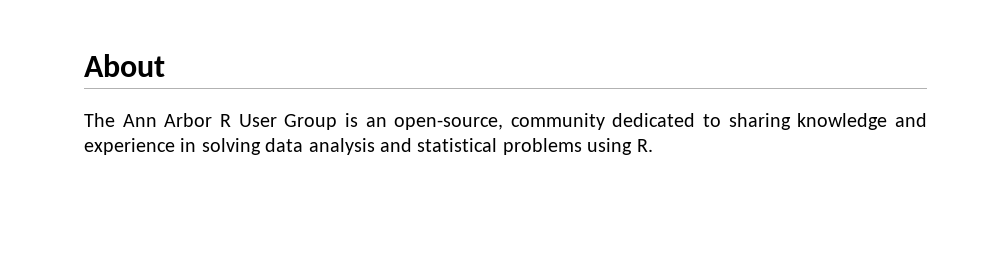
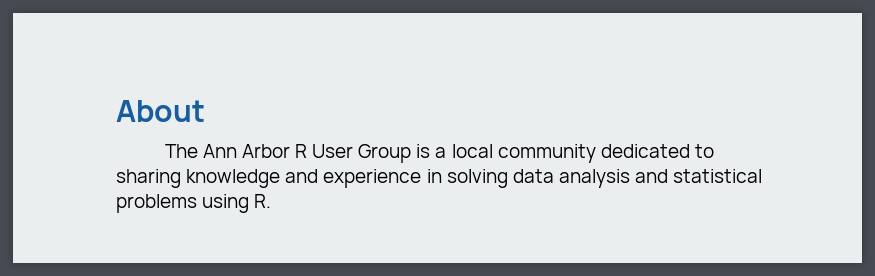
[365,117,504,130] an open-source, -> [435,144,493,158] a local

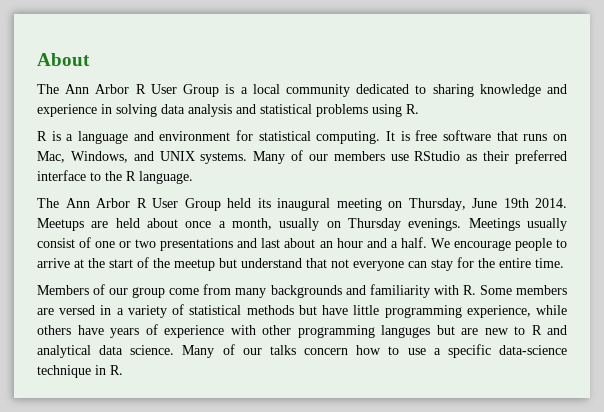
(272, 201) none -> [37,130,568,144] [37,150,568,164] [37,170,193,184] [37,198,567,211] [37,218,567,231] [37,237,567,251] [37,257,564,271] [37,284,567,298] [37,304,567,318] [37,324,567,338] [37,344,567,358] [37,365,123,378] // R is a language and environment for statistical computing. It is free software that runs on Mac, Windows, and UNIX systems. Many of our members use RStudio as their preferred interface to the R language. // The Ann Arbor R User Group held its inaugural meeting on Thursday, June 19th 2014. Meetups are held about once a month, usually on Thursday evenings. Meetings usually consist of one or two presentations and last about an hour and a half. We encourage people to arrive at the start of the meetup but understand that not everyone can stay for the entire time. // Members of our group come from many backgrounds and familiarity with R. Some members are versed in a variety of statistical methods but have little programming experience, while others have years of experience with other programming languges but are new to R and analytical data science. Many of our talks concern how to use a specific data-science technique in R.

